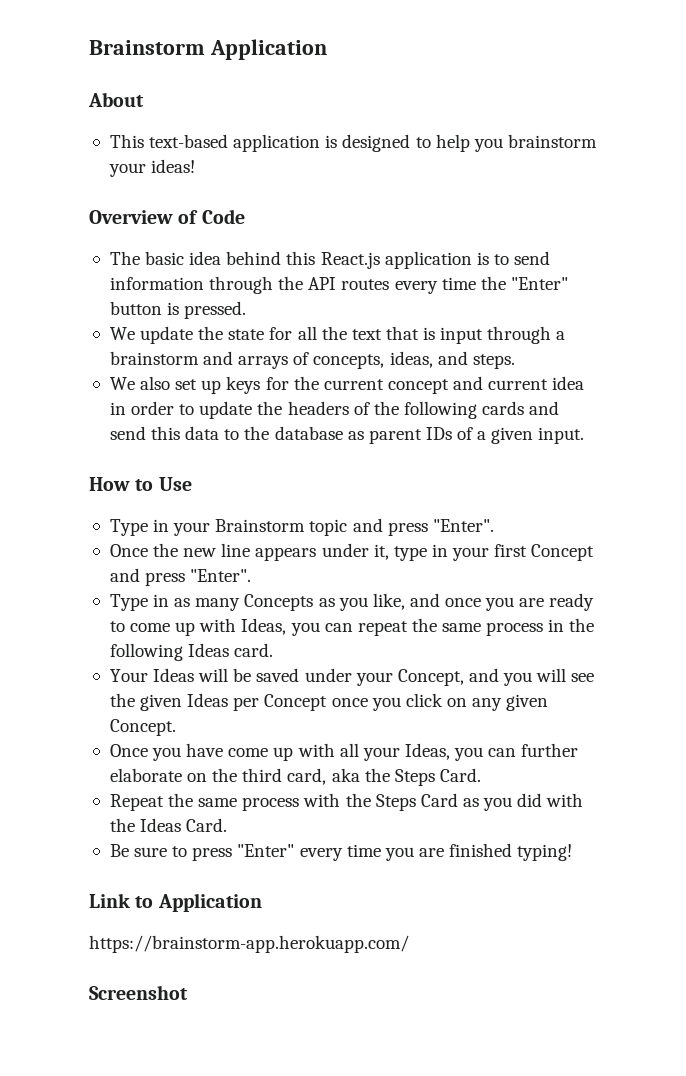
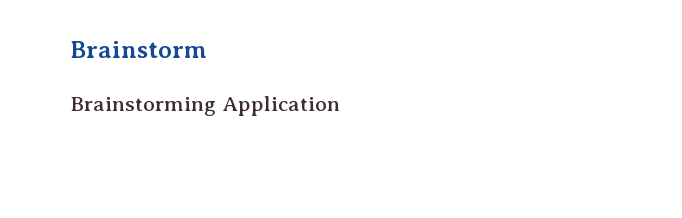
[89,39,327,60] [88,92,144,107] [109,134,597,152] [108,159,196,177] [89,209,245,224] [109,251,551,269] [109,276,568,294] [109,301,247,319] [109,326,566,344] [109,351,515,369] [109,376,585,394] [109,401,560,419] [109,426,585,444] [89,477,192,491] [109,518,494,536] [109,543,595,561] [109,568,252,586] [109,593,595,611] [109,618,595,636] [109,643,274,661] [109,668,595,686] [109,693,549,711] [109,719,176,736] [109,743,579,761] [109,768,481,786] [109,793,584,811] [109,818,228,832] [109,843,573,861] [89,893,262,912] [89,935,409,953] [89,985,188,1000] Brainstorm Application // About // This text-based application is designed to help you brainstorm your ideas! // Overview of Code // The basic idea behind this React.js application is to send information through the API routes every time the "Enter" button is pressed. // We update the state for all the text that is input through a brainstorm and arrays of concepts, ideas, and steps. // We also set up keys for the current concept and current idea in order to update the headers of the following cards and send this data to the database as parent IDs of a given input. // How to Use // Type in your Brainstorm topic and press "Enter". // Once the new line appears under it, type in your first Concept and press "Enter". // Type in as many Concepts as you like, and once you are ready to come up with Ideas, you can repeat the same process in the following Ideas card. // Your Ideas will be saved under your Concept, and you will see the given Ideas per Concept once you click on any given Concept. // Once you have come up with all your Ideas, you can further elaborate on the third card, aka the Steps Card. // Repeat the same process with the Steps Card as you did with the Ideas Card. // Be sure to press "Enter" every time you are finished typing! // Link to Application // https://brainstorm-app.herokuapp.com/ // Screenshot -> [70,41,207,58] [70,96,340,116] Brainstorm // Brainstorming Application

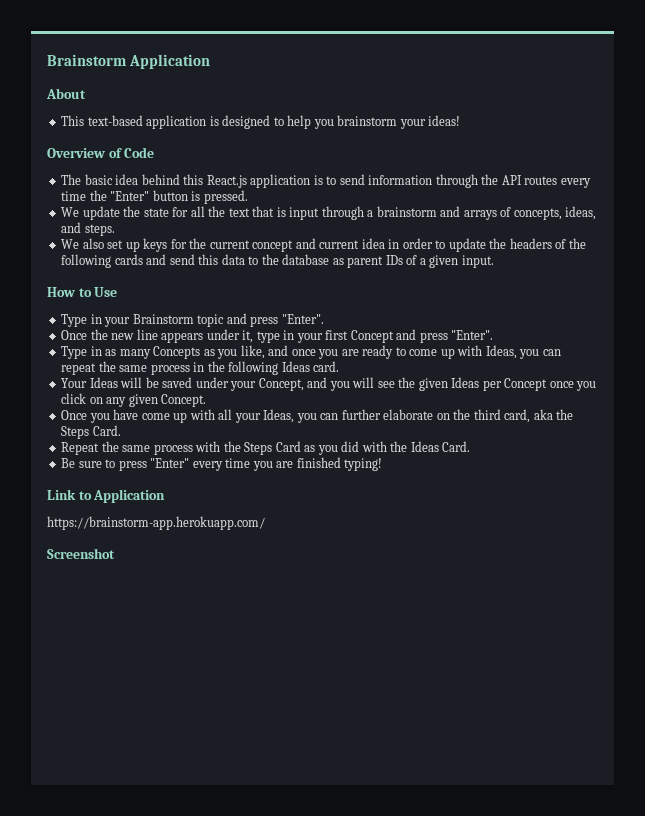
[70,41,207,58] [70,96,340,116] Brainstorm // Brainstorming Application -> [47,54,211,69] [46,88,86,99] [61,115,461,129] [47,147,155,158] [61,174,591,188] [61,190,248,204] [61,206,597,220] [61,222,115,236] [61,238,586,252] [61,254,494,268] [47,287,118,297] [61,313,324,327] [61,329,494,343] [61,345,561,359] [61,361,340,375] [61,377,597,391] [61,393,207,407] [61,409,574,423] [61,425,121,439] [61,441,471,455] [61,457,383,471] [47,489,166,503] [47,516,265,530] [47,548,115,559] Brainstorm Application // About // This text-based application is designed to help you brainstorm your ideas! // Overview of Code // The basic idea behind this React.js application is to send information through the API routes every time the "Enter" button is pressed. // We update the state for all the text that is input through a brainstorm and arrays of concepts, ideas, and steps. // We also set up keys for the current concept and current idea in order to update the headers of the following cards and send this data to the database as parent IDs of a given input. // How to Use // Type in your Brainstorm topic and press "Enter". // Once the new line appears under it, type in your first Concept and press "Enter". // Type in as many Concepts as you like, and once you are ready to come up with Ideas, you can repeat the same process in the following Ideas card. // Your Ideas will be saved under your Concept, and you will see the given Ideas per Concept once you click on any given Concept. // Once you have come up with all your Ideas, you can further elaborate on the third card, aka the Steps Card. // Repeat the same process with the Steps Card as you did with the Ideas Card. // Be sure to press "Enter" every time you are finished typing! // Link to Application // https://brainstorm-app.herokuapp.com/ // Screenshot

